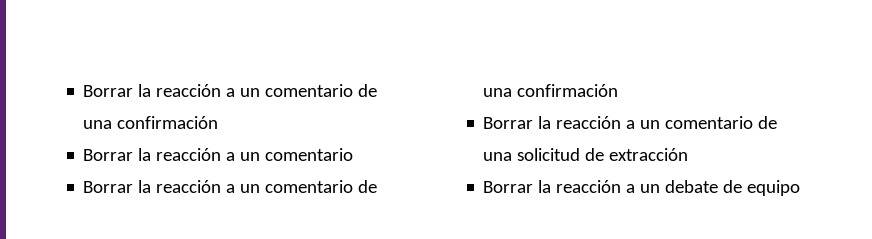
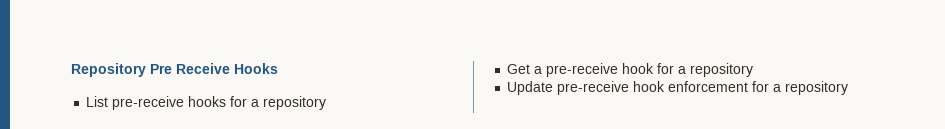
[83,84,378,97] [83,116,219,129] [83,148,354,161] [83,180,378,193] [483,84,619,97] [483,116,778,129] [483,148,689,161] [483,180,801,196] Borrar la reacción a un comentario de una confirmación // Borrar la reacción a un comentario // Borrar la reacción a un comentario de una confirmación // Borrar la reacción a un comentario de una solicitud de extracción // Borrar la reacción a un debate de equipo -> [71,63,278,77] [86,96,327,110] [507,63,754,77] [507,81,849,95] Repository Pre Receive Hooks // List pre-receive hooks for a repository // Get a pre-receive hook for a repository // Update pre-receive hook enforcement for a repository

